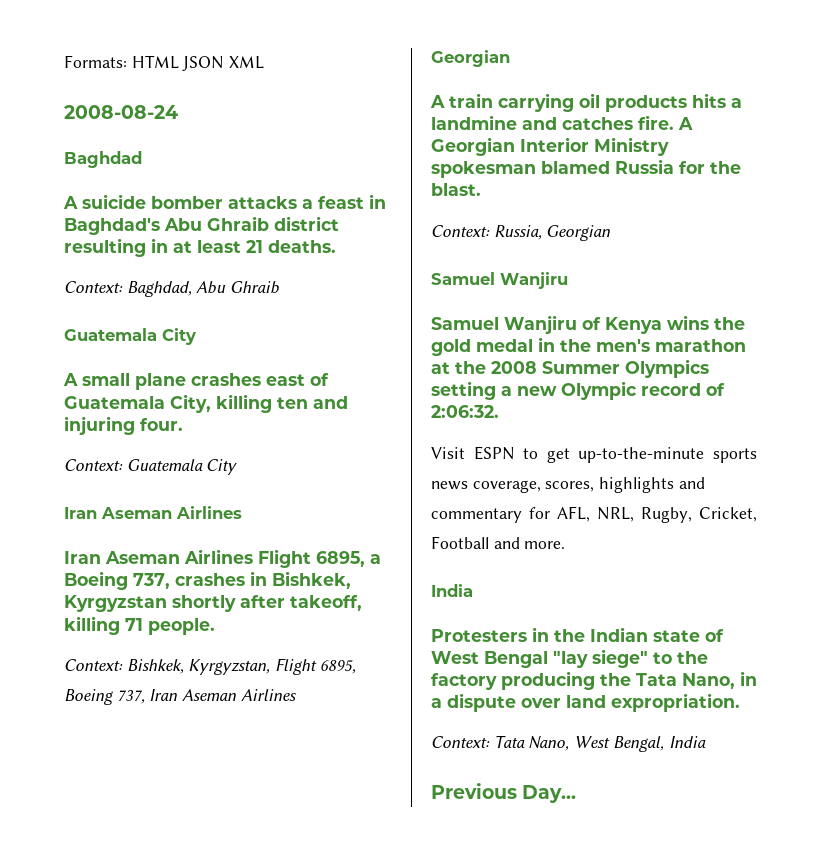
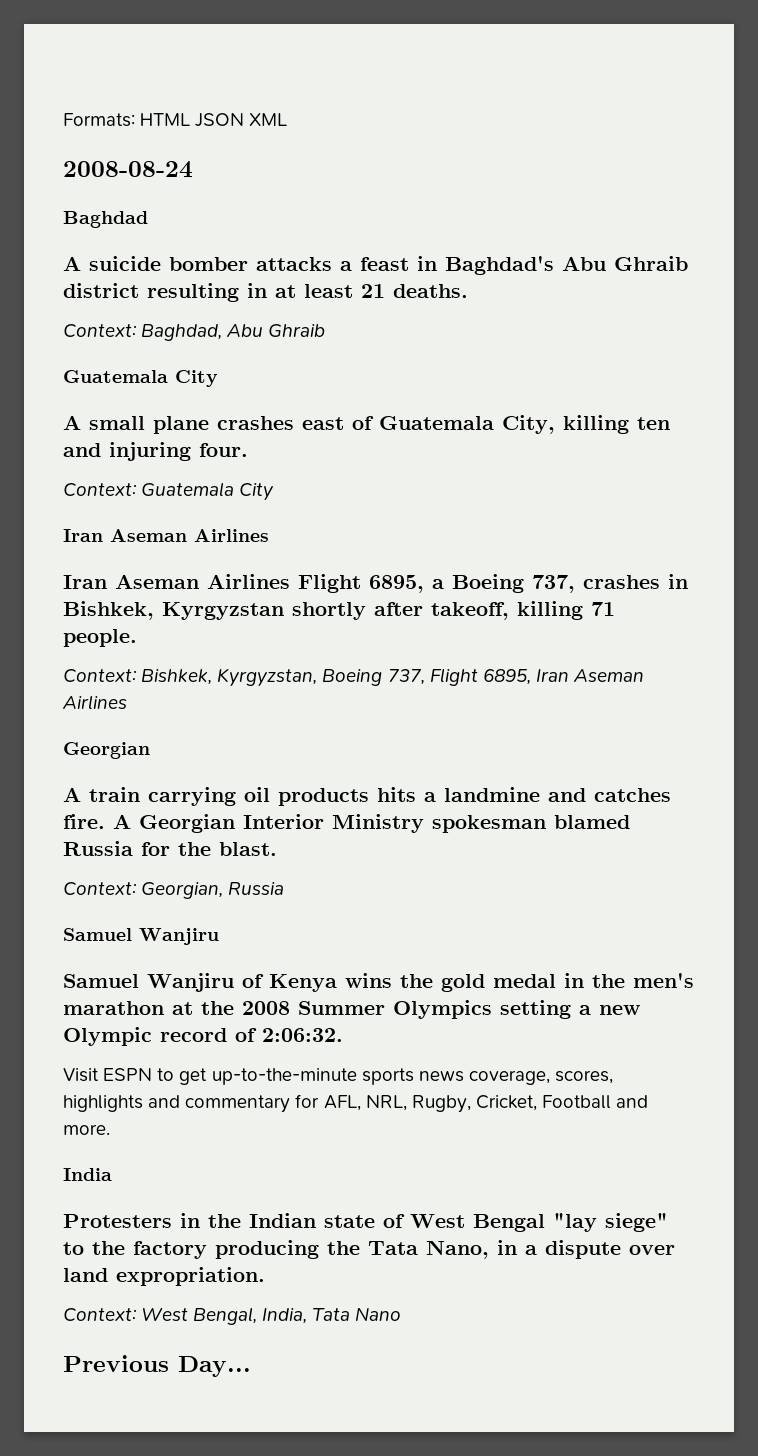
[275,658,356,675] [64,689,145,705] Flight 6895, Boeing 737, -> [322,668,531,686] Boeing 737, Flight 6895,
[493,225,612,241] Russia, Georgian -> [141,882,285,899] Georgian, Russia
[493,735,706,752] Tata Nano, West Bengal, India -> [141,1307,401,1325] West Bengal, India, Tata Nano

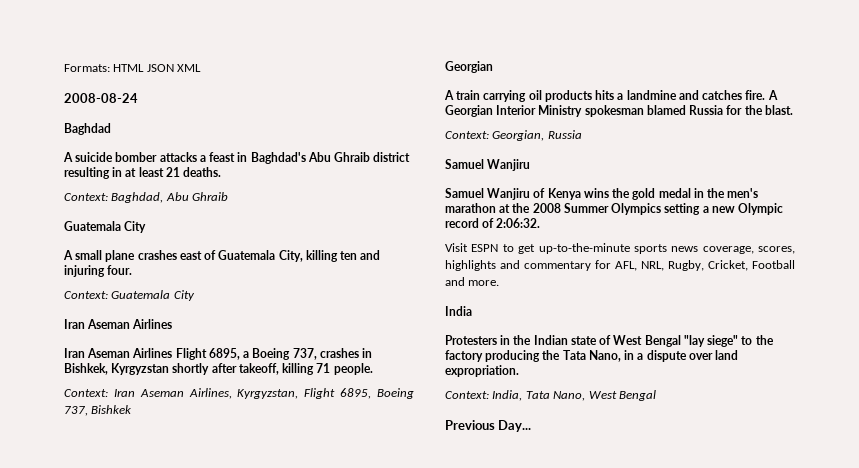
[141,668,645,687] [62,695,127,710] Bishkek, Kyrgyzstan, Boeing 737, Flight 6895, Iran Aseman Airlines -> [113,388,414,399] [64,405,133,416] Iran Aseman Airlines, Kyrgyzstan, Flight 6895, Boeing 737, Bishkek
[141,1307,401,1325] West Bengal, India, Tata Nano -> [492,390,656,401] India, Tata Nano, West Bengal

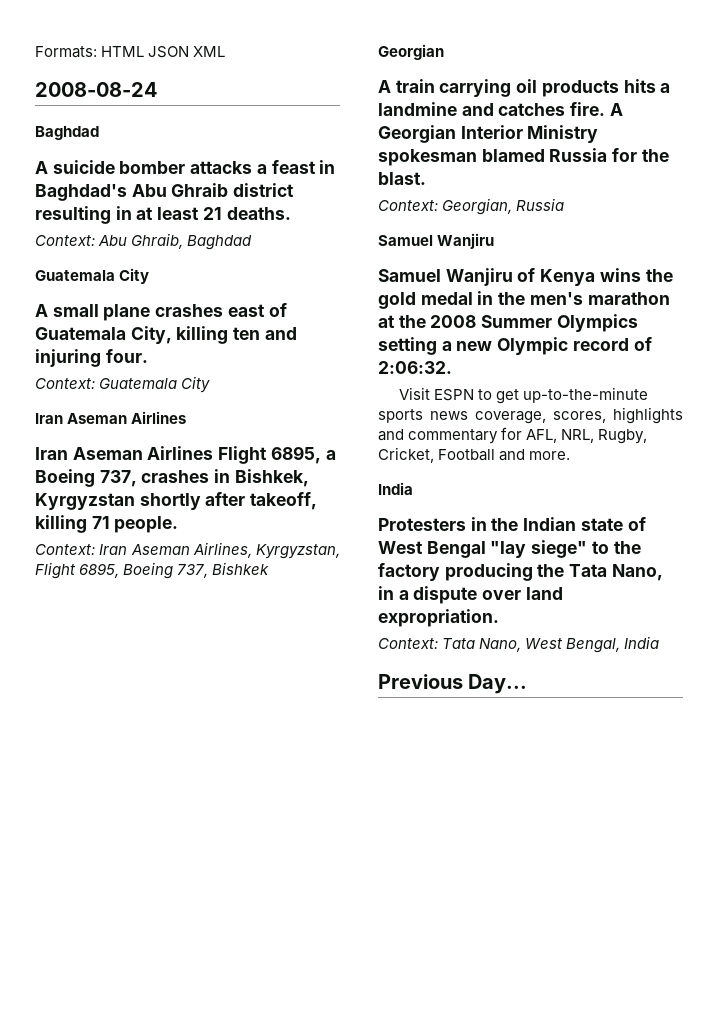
[111,192,229,203] Baghdad, Abu Ghraib -> [98,233,253,250] Abu Ghraib, Baghdad
[492,390,523,401] India, -> (438, 643) none
[618,390,656,401] Bengal -> [566,636,660,653] Bengal, India

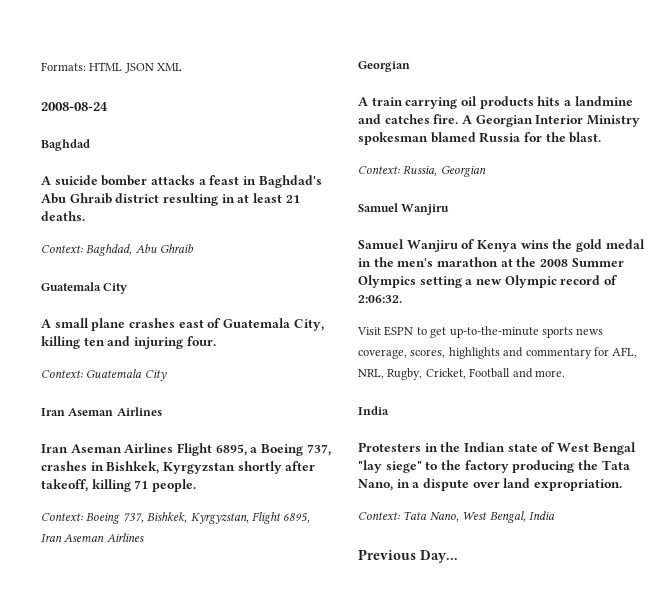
[98,233,253,250] Abu Ghraib, Baghdad -> [86,244,195,256] Baghdad, Abu Ghraib
[99,542,340,559] [35,562,270,579] Iran Aseman Airlines, Kyrgyzstan, Flight 6895, Boeing 737, Bishkek -> [86,512,311,524] [41,533,144,542] Boeing 737, Bishkek, Kyrgyzstan, Flight 6895, Iran Aseman Airlines
[442,198,565,215] Georgian, Russia -> [403,165,486,177] Russia, Georgian

